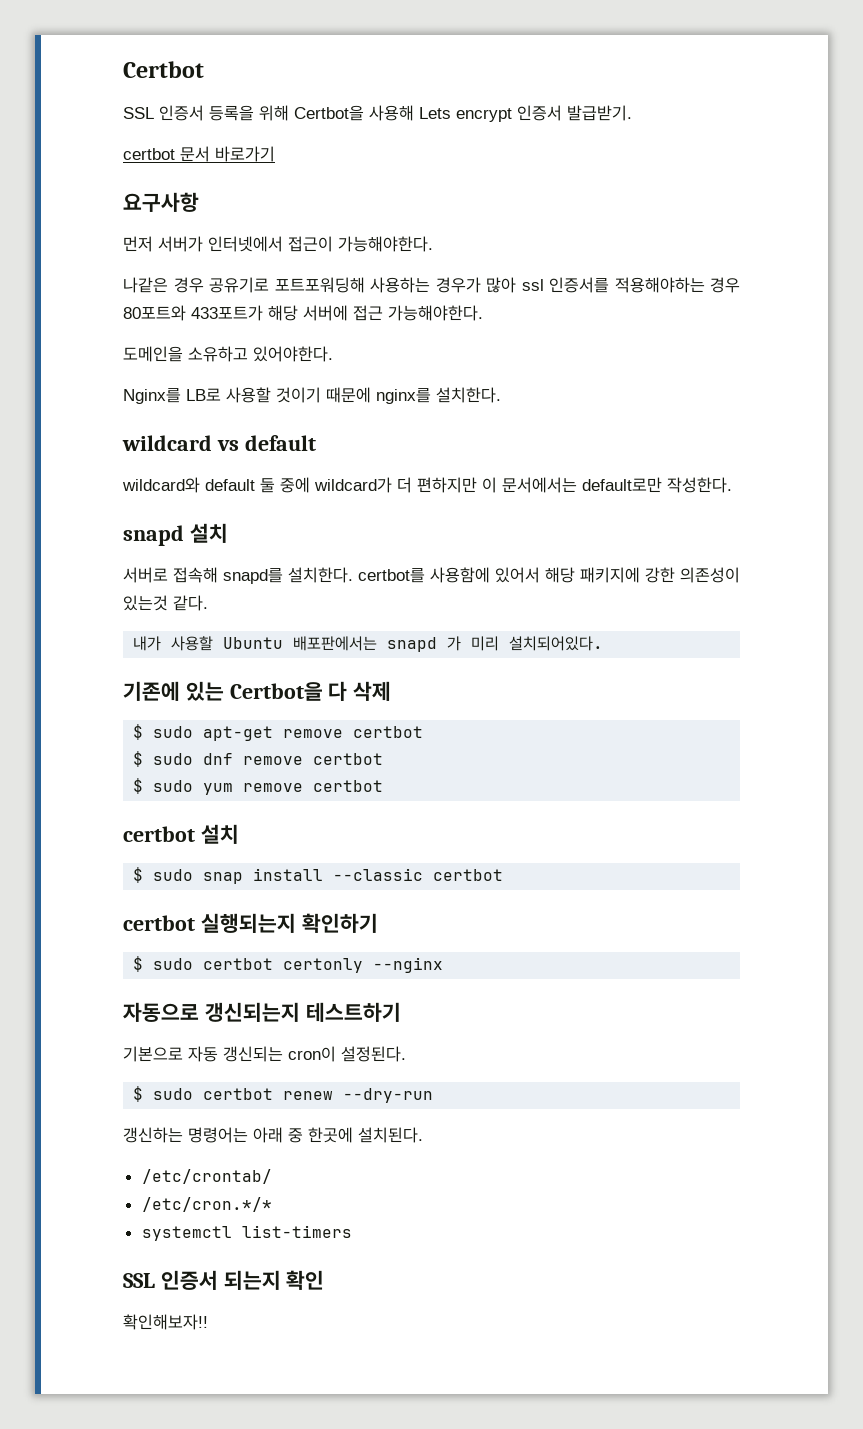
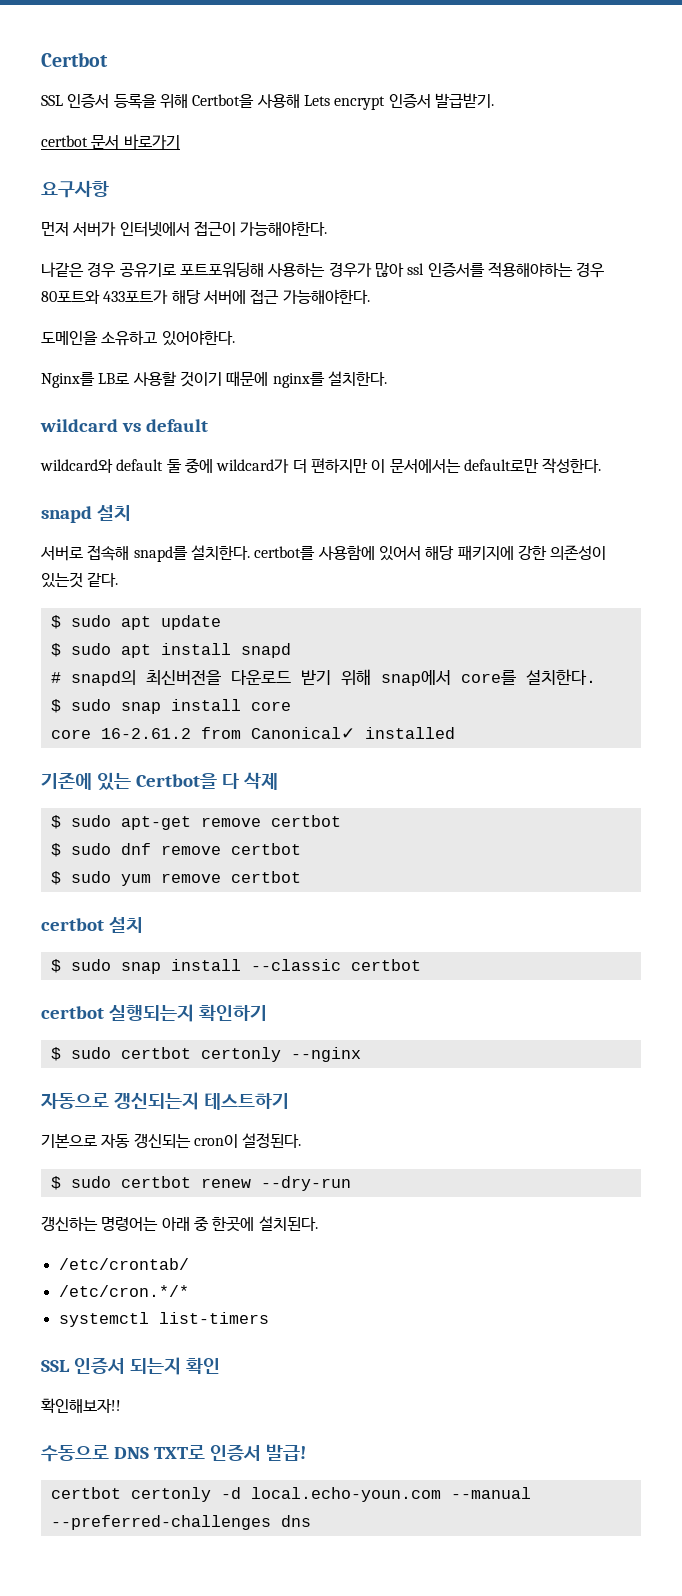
[133,636,604,652] 내가 사용할 Ubuntu 배포판에서는 snapd 가 미리 설치되어있다. -> [50,615,221,630] [50,643,291,658] [50,669,596,686] [50,699,291,714] [50,727,455,739] $ sudo apt update // $ sudo apt install snapd // # snapd의 최신버전을 다운로드 받기 위해 snap에서 core를 설치한다. // $ sudo snap install core // core 16-2.61.2 from Canonical✓ installed
(208, 1322) none -> [41,1444,306,1462] [50,1487,531,1502] [50,1515,311,1530] // 수동으로 DNS TXT로 인증서 발급! // certbot certonly -d local.echo-youn.com --manual --preferred-challenges dns

